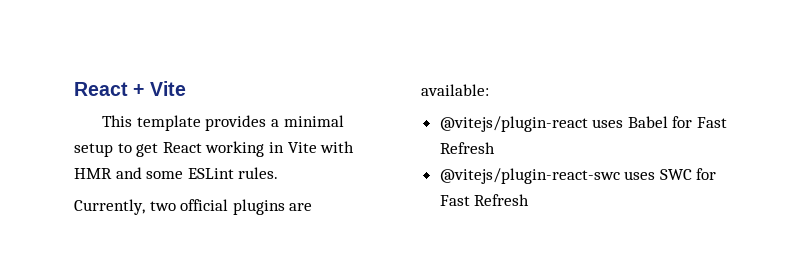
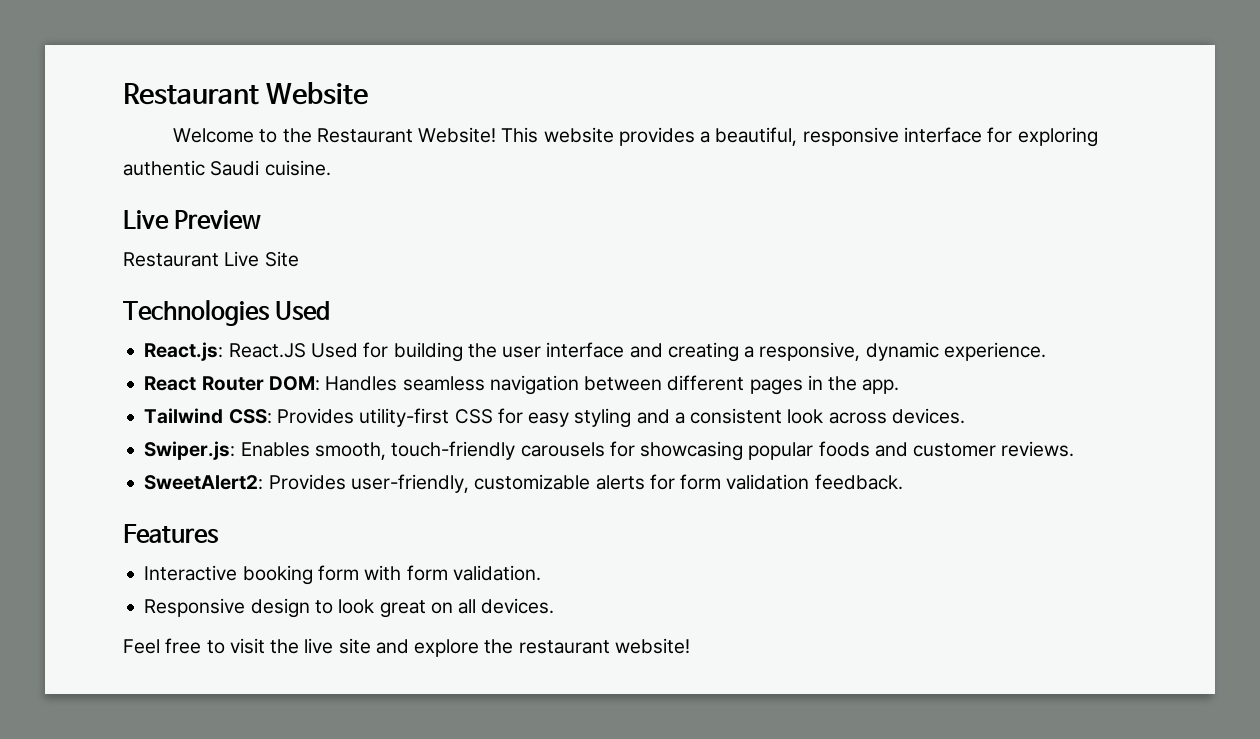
[74,81,186,96] [102,115,344,131] [74,141,355,157] [74,167,279,179] [74,199,313,215] [421,84,489,96] [439,116,728,132] [439,142,495,154] [439,168,717,184] [439,194,530,206] React + Vite // This template provides a minimal setup to get React working in Vite with HMR and some ESLint rules. // Currently, two official plugins are available: // @vitejs/plugin-react uses Babel for Fast Refresh // @vitejs/plugin-react-swc uses SWC for Fast Refresh -> [123,82,369,105] [173,127,1098,147] [123,160,331,176] [123,210,262,229] [123,251,299,267] [123,300,331,326] [144,342,1046,362] [144,375,900,395] [144,408,965,428] [144,441,1075,461] [144,474,903,493] [123,524,219,544] [144,565,541,585] [144,598,555,618] [123,638,690,657] Restaurant Website // Welcome to the Restaurant Website! This website provides a beautiful, responsive interface for exploring authentic Saudi cuisine. // Live Preview // Restaurant Live Site // Technologies Used // React.js: React.JS Used for building the user interface and creating a responsive, dynamic experience. // React Router DOM: Handles seamless navigation between different pages in the app. // Tailwind CSS: Provides utility-first CSS for easy styling and a consistent look across devices. // Swiper.js: Enables smooth, touch-friendly carousels for showcasing popular foods and customer reviews. // SweetAlert2: Provides user-friendly, customizable alerts for form validation feedback. // Features // Interactive booking form with form validation. // Responsive design to look great on all devices. // Feel free to visit the live site and explore the restaurant website!

